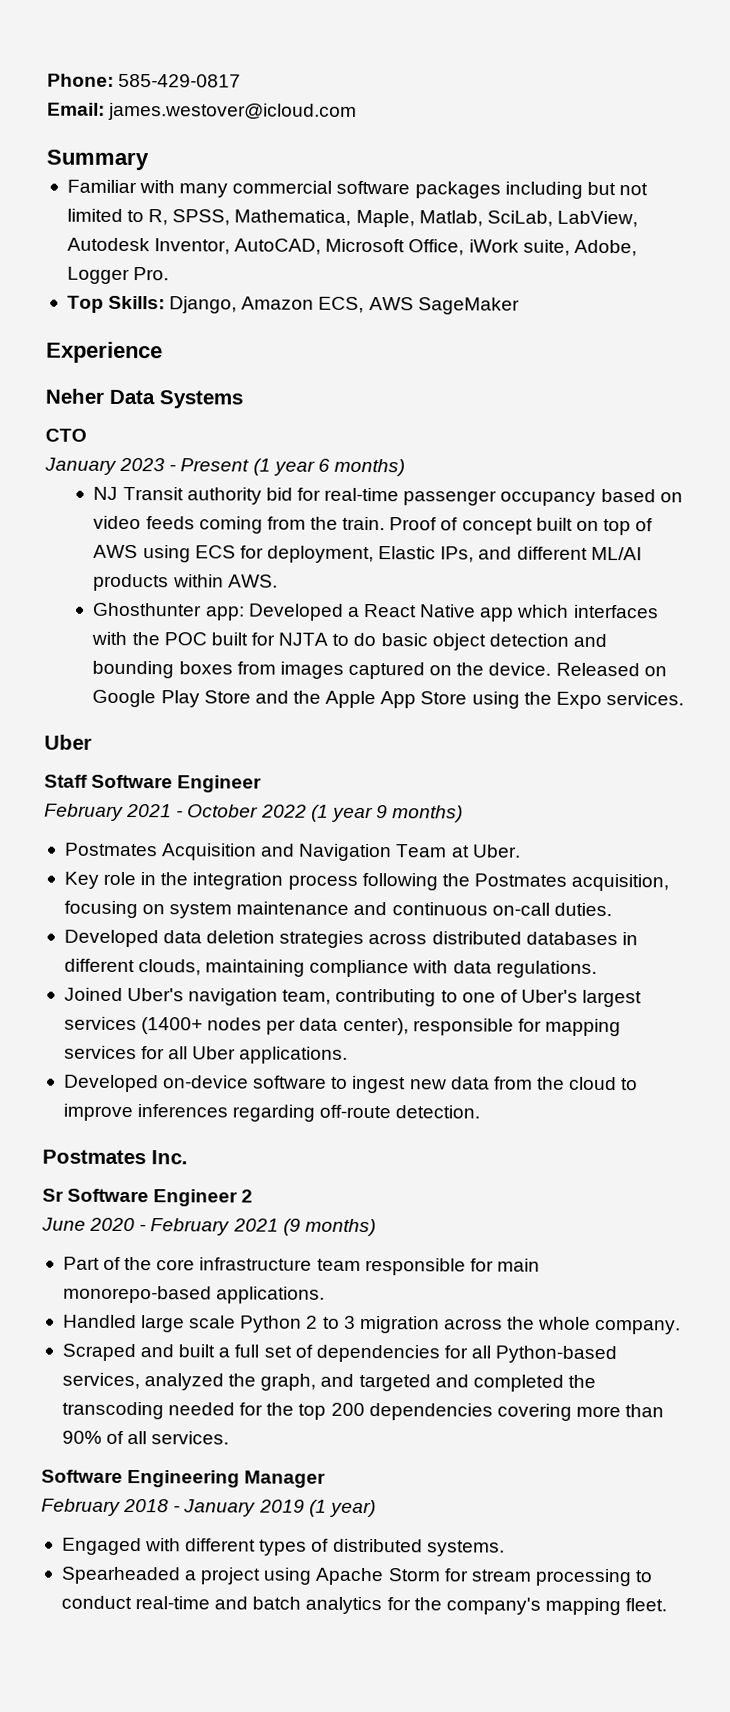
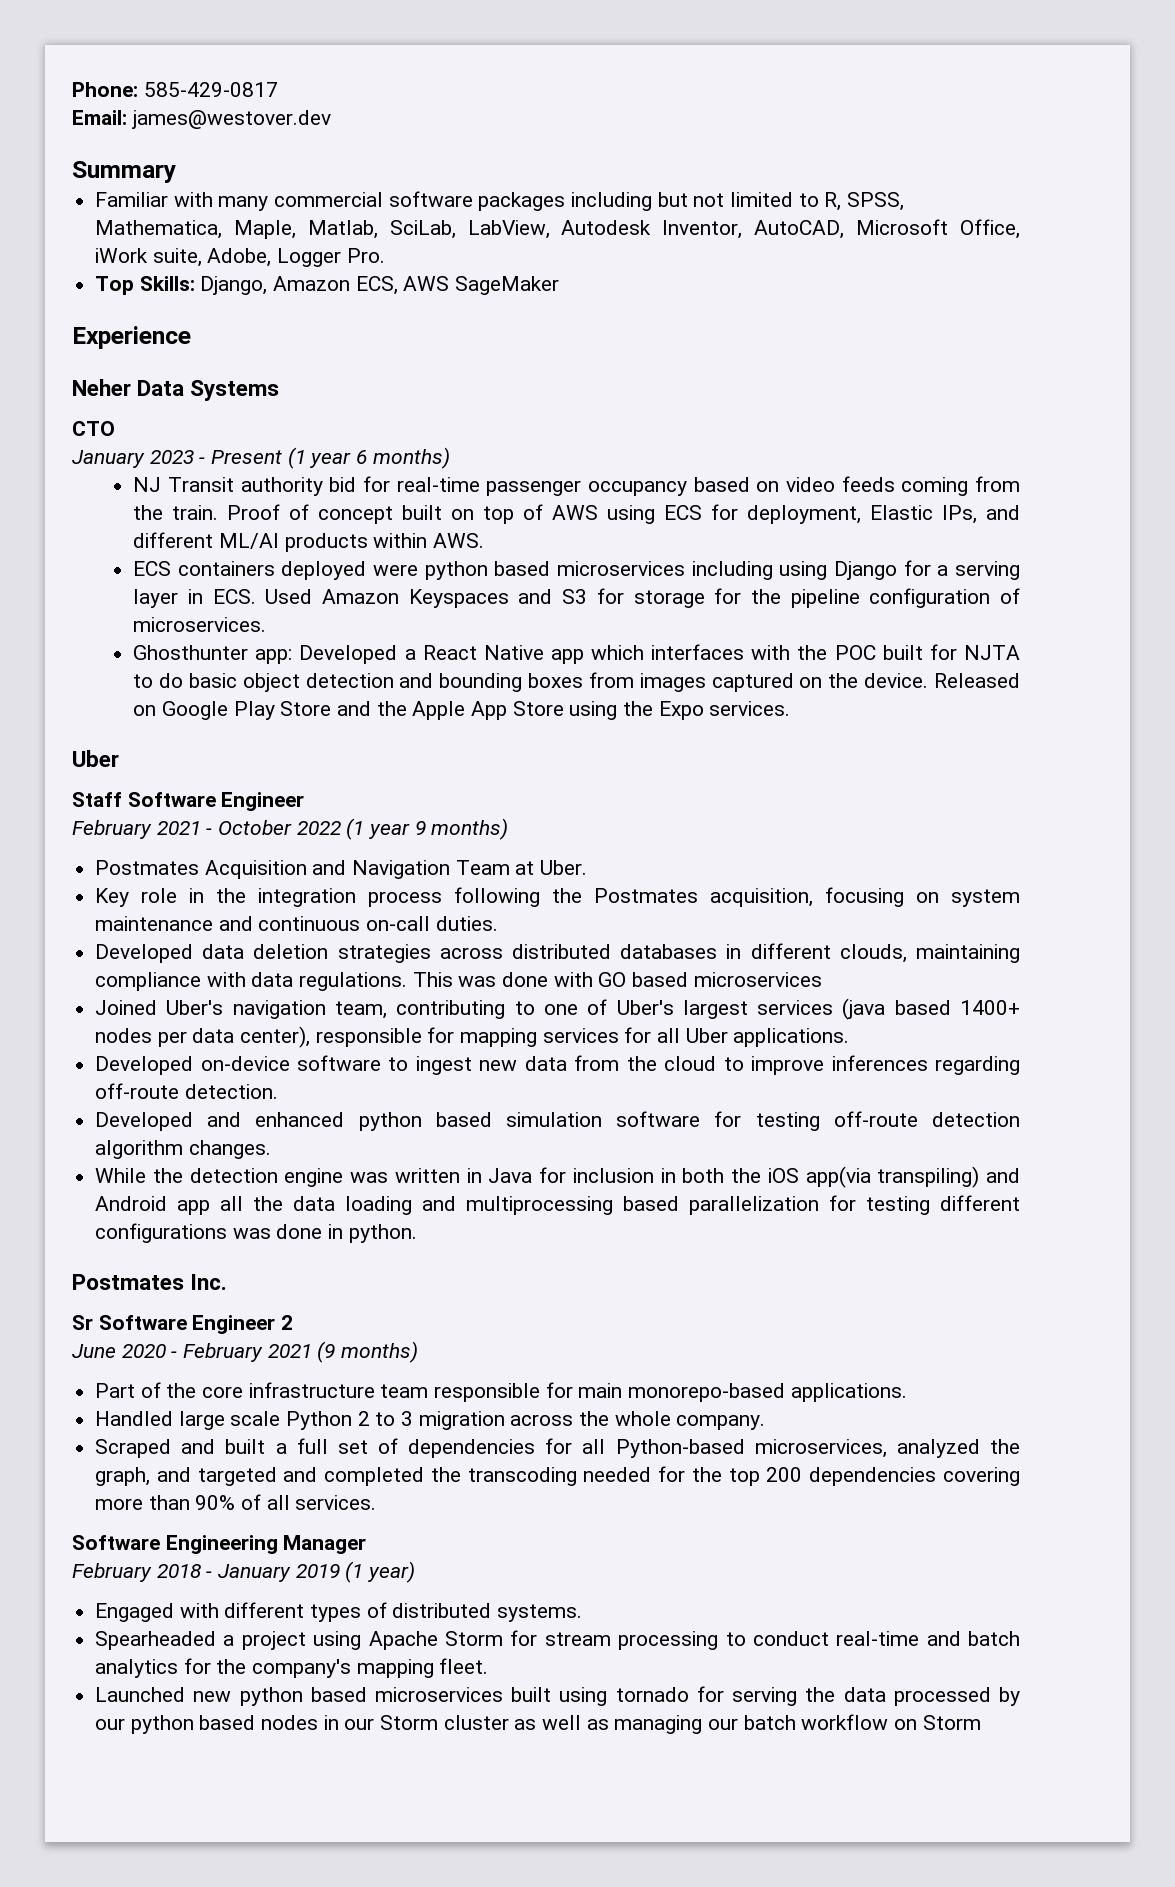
[108,102,358,121] james.westover@icloud.com -> [131,110,331,129] james@westover.dev
(278, 581) none -> [133,560,1021,580] [133,588,1020,608] [133,617,267,632] // ECS containers deployed were python based microservices including using Django for a serving layer in ECS. Used Amazon Keyspaces and S3 for storage for the pipeline configuration of microservices.
(597, 969) none -> [412,972,822,987] This was done with GO based microservices
[141,1017,204,1035] (1400+ -> [842,998,1020,1020] (java based 1400+
(481, 1112) none -> [95,1111,1020,1131] [95,1140,271,1159] [95,1166,1020,1188] [95,1195,1021,1215] [95,1223,417,1243] // Developed and enhanced python based simulation software for testing off-route detection algorithm changes. // While the detection engine was written in Java for inclusion in both the iOS app(via transpiling) and Android app all the data loading and multiprocessing based parallelization for testing different configurations was done in python.
[61,1372,140,1390] services, -> [754,1439,887,1458] microservices,
(668, 1605) none -> [95,1686,1021,1706] [95,1714,981,1734] // Launched new python based microservices built using tornado for serving the data processed by our python based nodes in our Storm cluster as well as managing our batch workflow on Storm

